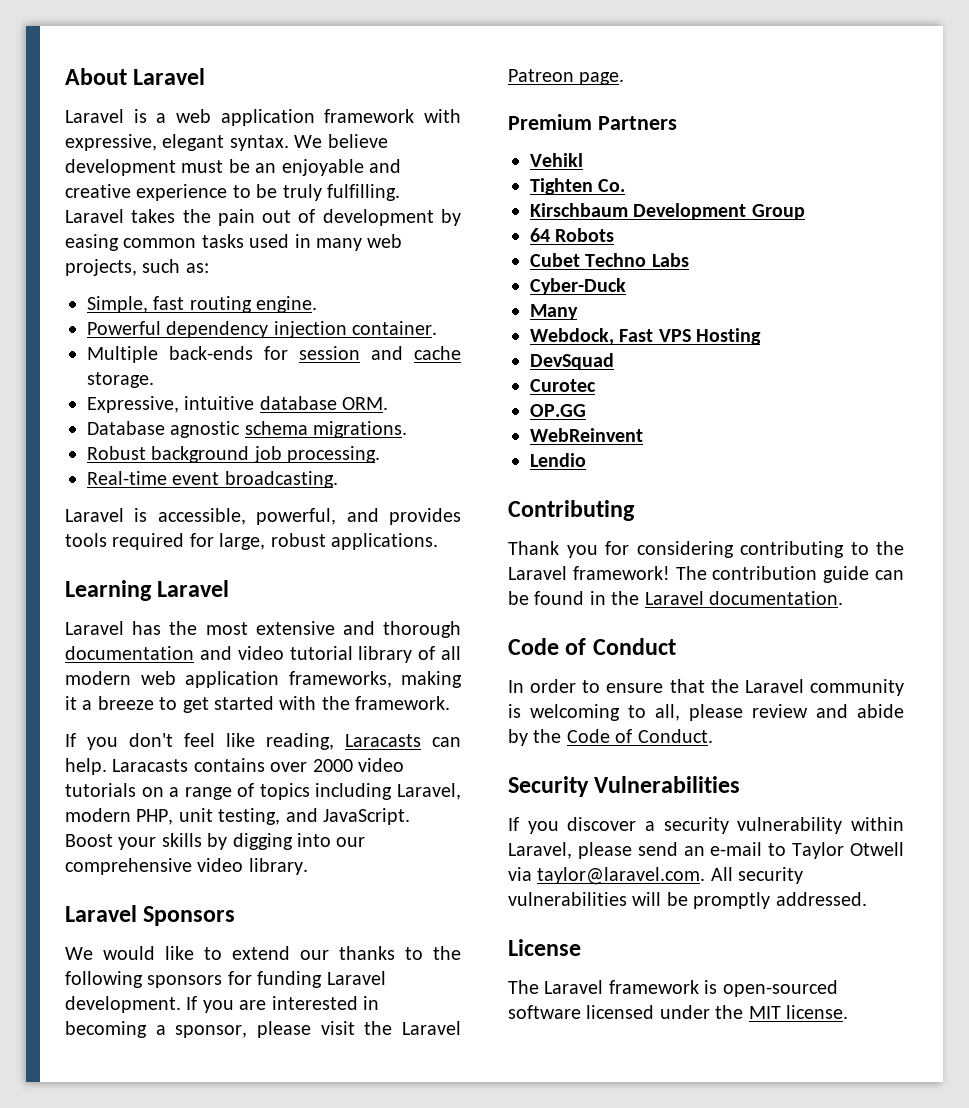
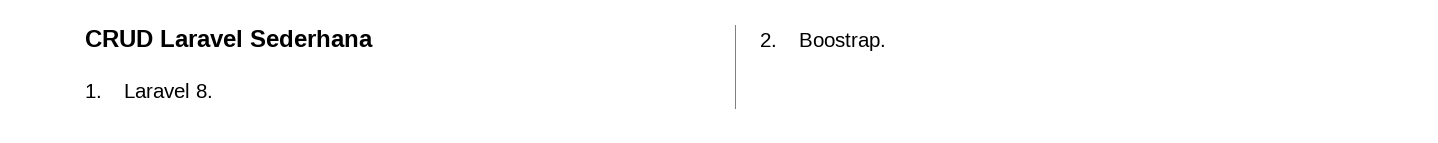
[65,68,206,85] [65,109,461,126] [65,134,388,151] [65,159,401,176] [65,184,400,201] [65,209,461,226] [65,234,403,251] [65,259,209,276] [87,296,318,313] [87,321,438,338] [87,346,461,363] [87,372,154,388] [87,396,389,413] [87,421,408,438] [87,446,381,463] [87,471,338,488] [65,508,461,525] [65,533,438,550] [65,580,230,601] [65,621,462,638] [65,646,461,663] [65,671,462,688] [65,696,451,713] [65,733,461,750] [65,758,404,775] [65,783,461,800] [65,808,410,825] [65,833,366,850] [65,858,308,875] [65,905,236,926] [65,946,461,960] [65,971,386,988] [65,996,379,1013] [65,1021,461,1038] [508,69,625,85] [508,114,677,130] [530,153,583,167] [530,178,626,195] [530,203,805,220] [530,228,615,242] [530,253,689,267] [530,278,626,295] [530,304,578,320] [530,328,762,345] [530,353,614,370] [530,379,596,392] [530,404,586,417] [530,428,643,442] [530,453,586,467] [508,500,635,521] [508,541,904,558] [508,566,904,583] [508,591,843,605] [508,638,676,655] [508,679,904,696] [508,704,904,721] [508,729,713,746] [508,776,741,797] [508,817,904,834] [508,842,904,859] [508,867,804,885] [508,892,867,909] [508,939,581,956] [508,980,838,997] [508,1005,848,1019] About Laravel // Laravel is a web application framework with expressive, elegant syntax. We believe development must be an enjoyable and creative experience to be truly fulfilling. Laravel takes the pain out of development by easing common tasks used in many web projects, such as: // Simple, fast routing engine. // Powerful dependency injection container. // Multiple back-ends for session and cache storage. // Expressive, intuitive database ORM. // Database agnostic schema migrations. // Robust background job processing. // Real-time event broadcasting. // Laravel is accessible, powerful, and provides tools required for large, robust applications. // Learning Laravel // Laravel has the most extensive and thorough documentation and video tutorial library of all modern web application frameworks, making it a breeze to get started with the framework. // If you don't feel like reading, Laracasts can help. Laracasts contains over 2000 video tutorials on a range of topics including Laravel, modern PHP, unit testing, and JavaScript. Boost your skills by digging into our comprehensive video library. // Laravel Sponsors // We would like to extend our thanks to the following sponsors for funding Laravel development. If you are interested in becoming a sponsor, please visit the Laravel Patreon page. // Premium Partners // Vehikl // Tighten Co. // Kirschbaum Development Group // 64 Robots // Cubet Techno Labs // Cyber-Duck // Many // Webdock, Fast VPS Hosting // DevSquad // Curotec // OP.GG // WebReinvent // Lendio // Contributing // Thank you for considering contributing to the Laravel framework! The contribution guide can be found in the Laravel documentation. // Code of Conduct // In order to ensure that the Laravel community is welcoming to all, please review and abide by the Code of Conduct. // Security Vulnerabilities // If you discover a security vulnerability within Laravel, please send an e-mail to Taylor Otwell via taylor@laravel.com. All security vulnerabilities will be promptly addressed. // License // The Laravel framework is open-sourced software licensed under the MIT license. -> [85,30,373,47] [85,83,213,98] [760,33,886,51] CRUD Laravel Sederhana // 1. Laravel 8. // 2. Boostrap.

